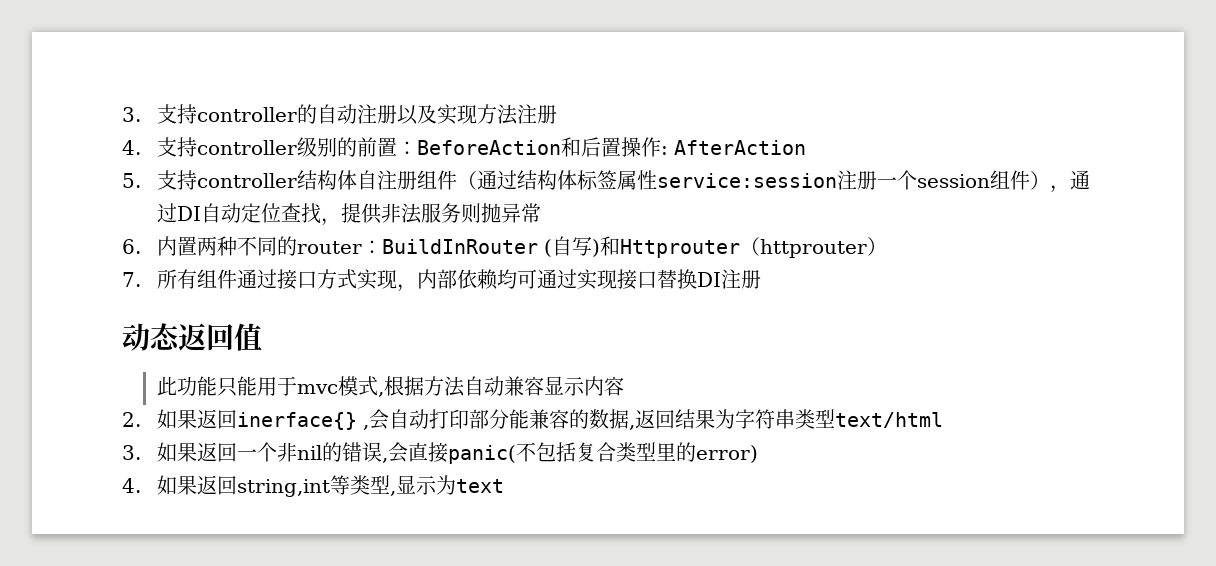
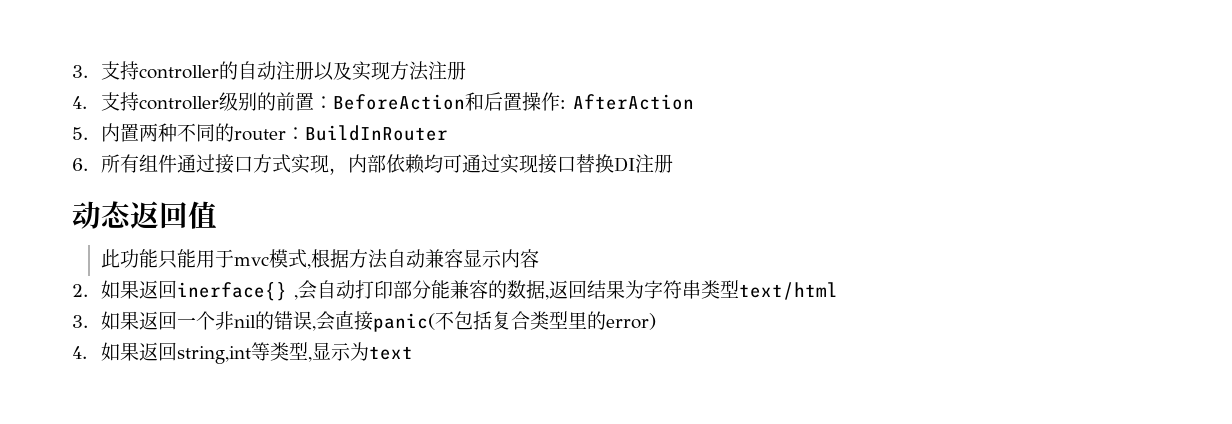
[156,170,1090,193] [156,203,541,226] [122,239,141,254] 支持controller结构体自注册组件（通过结构体标签属性service:session注册一个session组件），通过DI自动定位查找，提供非法服务则抛异常 // 6. -> (88, 133) none
[543,236,887,258] [122,272,141,287] (自写)和Httprouter（httprouter） // 7. -> [72,158,88,171] // 6.

